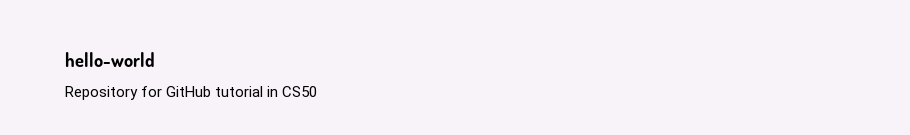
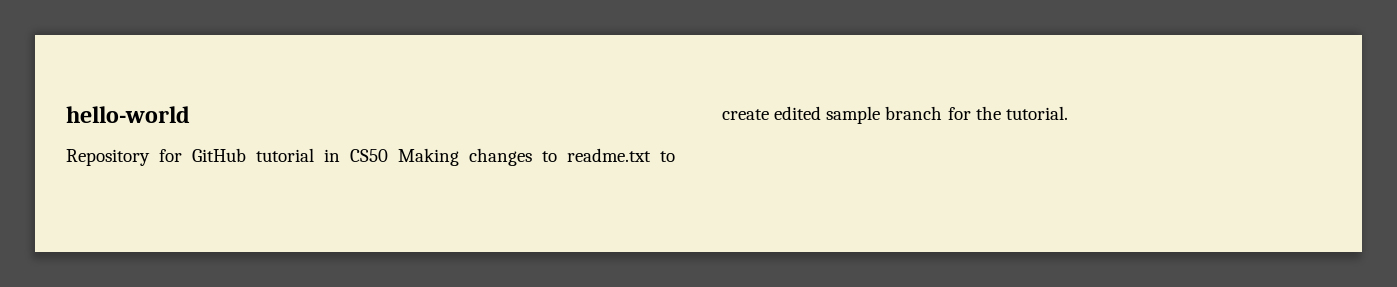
(318, 91) none -> [398,148,675,166] [722,106,1068,124] Making changes to readme.txt to create edited sample branch for the tutorial.

